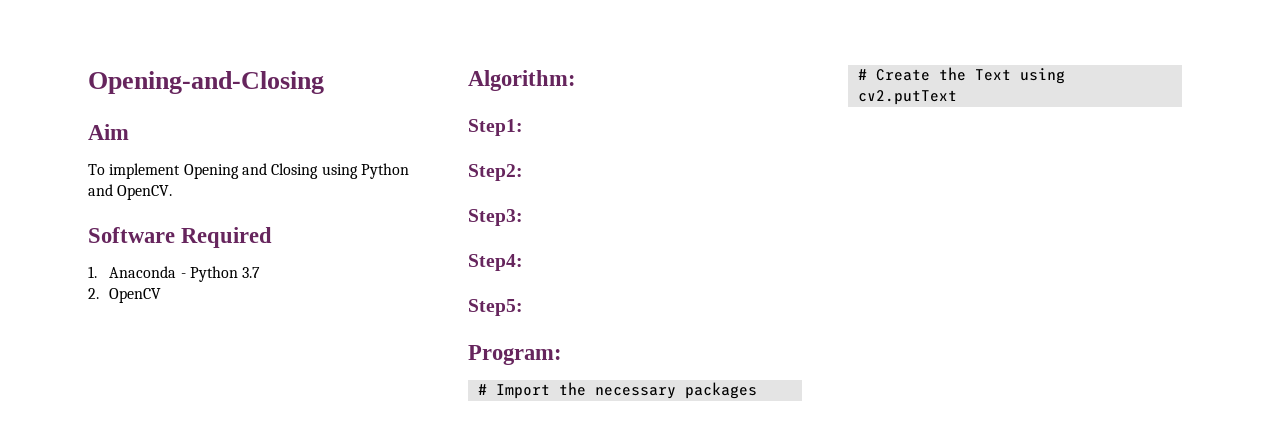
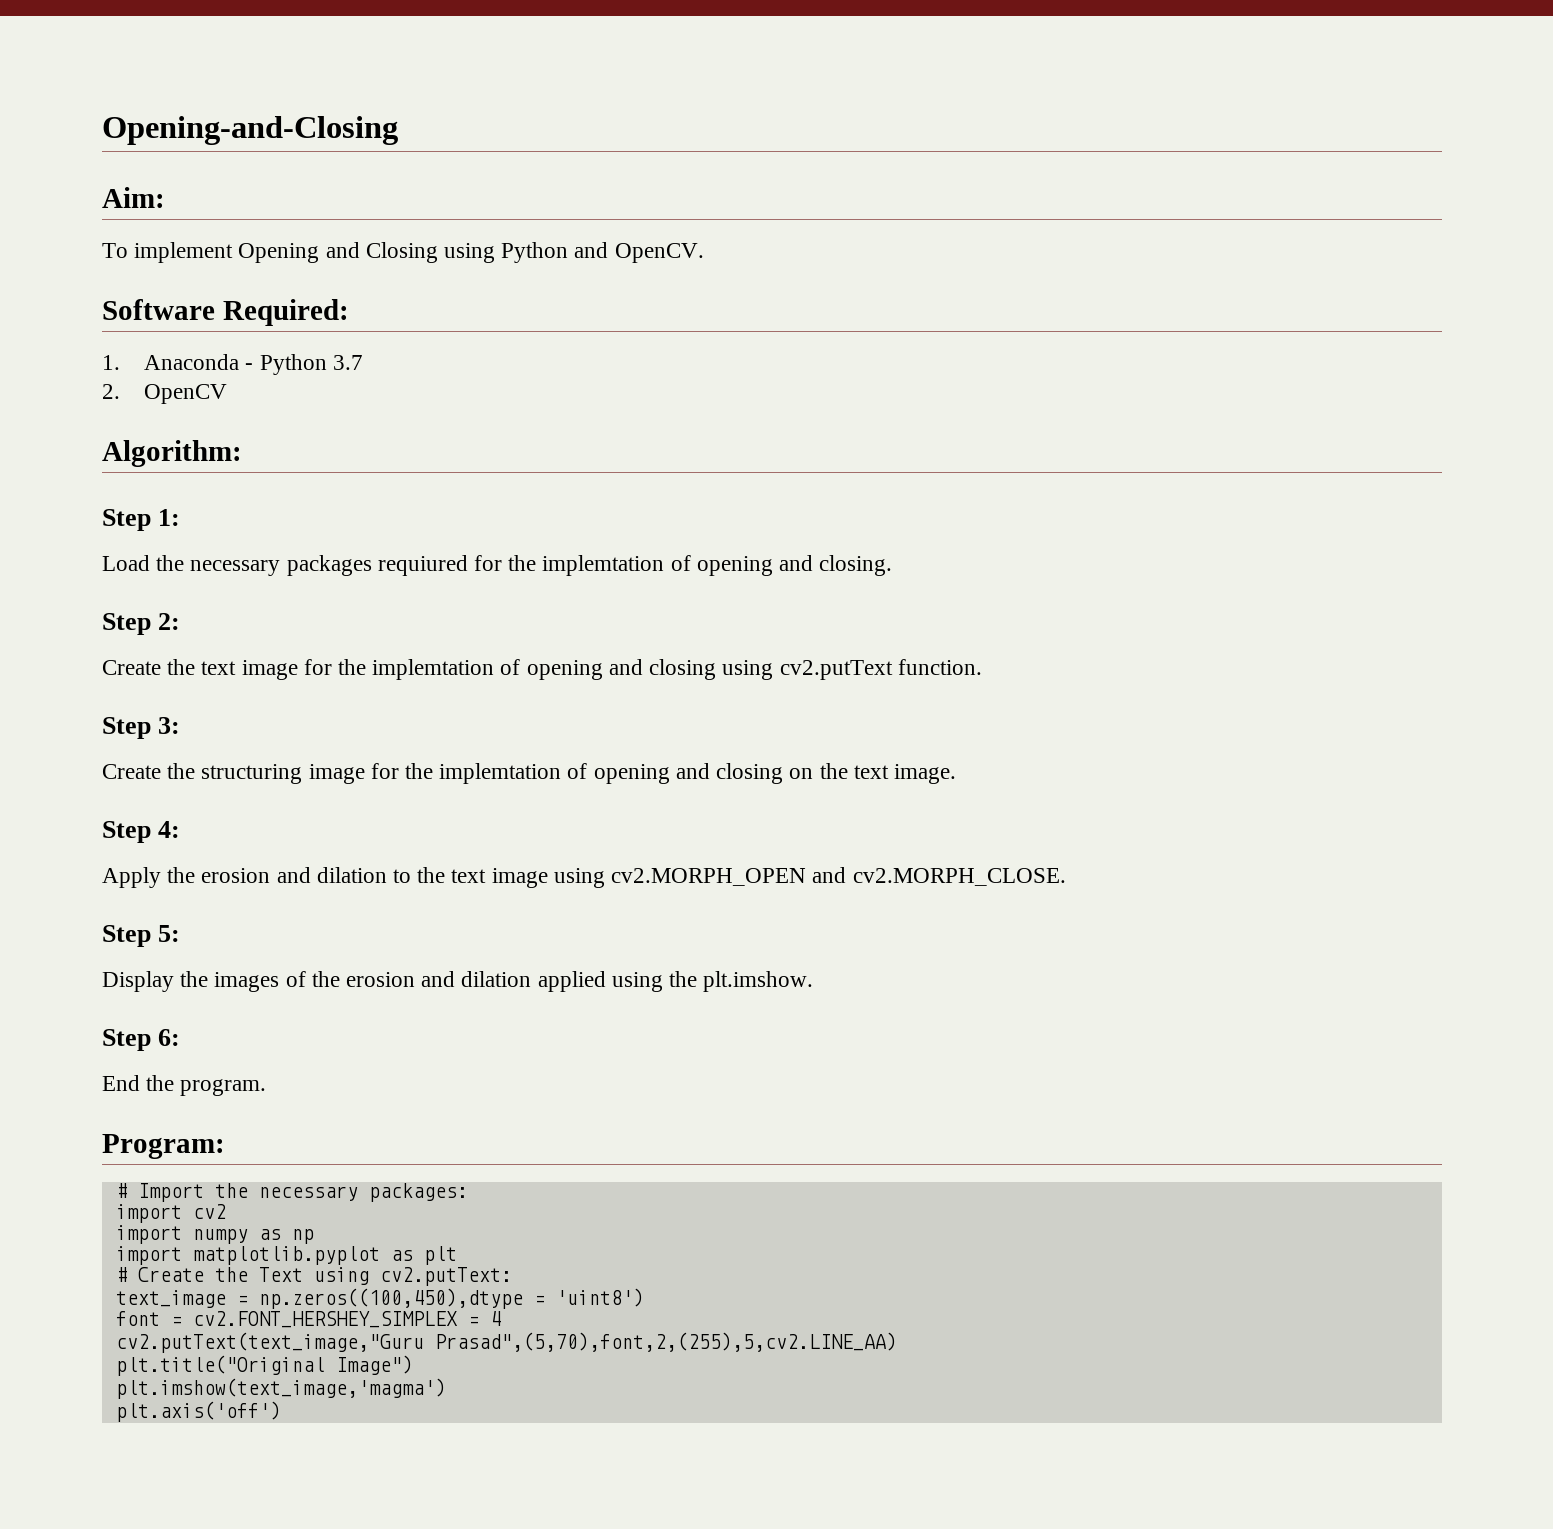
[88,124,129,140] Aim -> [102,187,165,208] Aim:
[181,227,273,248] Required -> [222,299,349,326] Required:
[468,119,523,136] [468,164,523,181] [468,209,523,226] [468,254,523,271] [468,299,523,316] Step1: // Step2: // Step3: // Step4: // Step5: -> [102,509,181,531] [102,555,893,576] [102,613,181,635] [102,659,982,680] [102,717,181,739] [102,763,956,784] [102,821,181,843] [102,867,1066,888] [102,925,181,947] [102,971,814,992] [102,1029,181,1051] [102,1075,267,1096] Step 1: // Load the necessary packages requiured for the implemtation of opening and closing. // Step 2: // Create the text image for the implemtation of opening and closing using cv2.putText function. // Step 3: // Create the structuring image for the implemtation of opening and closing on the text image. // Step 4: // Apply the erosion and dilation to the text image using cv2.MORPH_OPEN and cv2.MORPH_CLOSE. // Step 5: // Display the images of the erosion and dilation applied using the plt.imshow. // Step 6: // End the program.
[684,382,757,399] packages -> [368,1183,468,1202] [115,1204,226,1223] [115,1225,314,1244] [115,1246,457,1265] packages: // import cv2 // import numpy as np // import matplotlib.pyplot as plt
[857,90,957,105] cv2.putText -> [379,1267,512,1286] [115,1288,644,1309] [115,1311,501,1328] [115,1332,897,1353] [115,1355,413,1376] [115,1378,446,1399] [115,1401,281,1422] cv2.putText: // text_image = np.zeros((100,450),dtype = 'uint8') // font = cv2.FONT_HERSHEY_SIMPLEX = 4 // cv2.putText(text_image,"Guru Prasad",(5,70),font,2,(255),5,cv2.LINE_AA) // plt.title("Original Image") // plt.imshow(text_image,'magma') // plt.axis('off')

